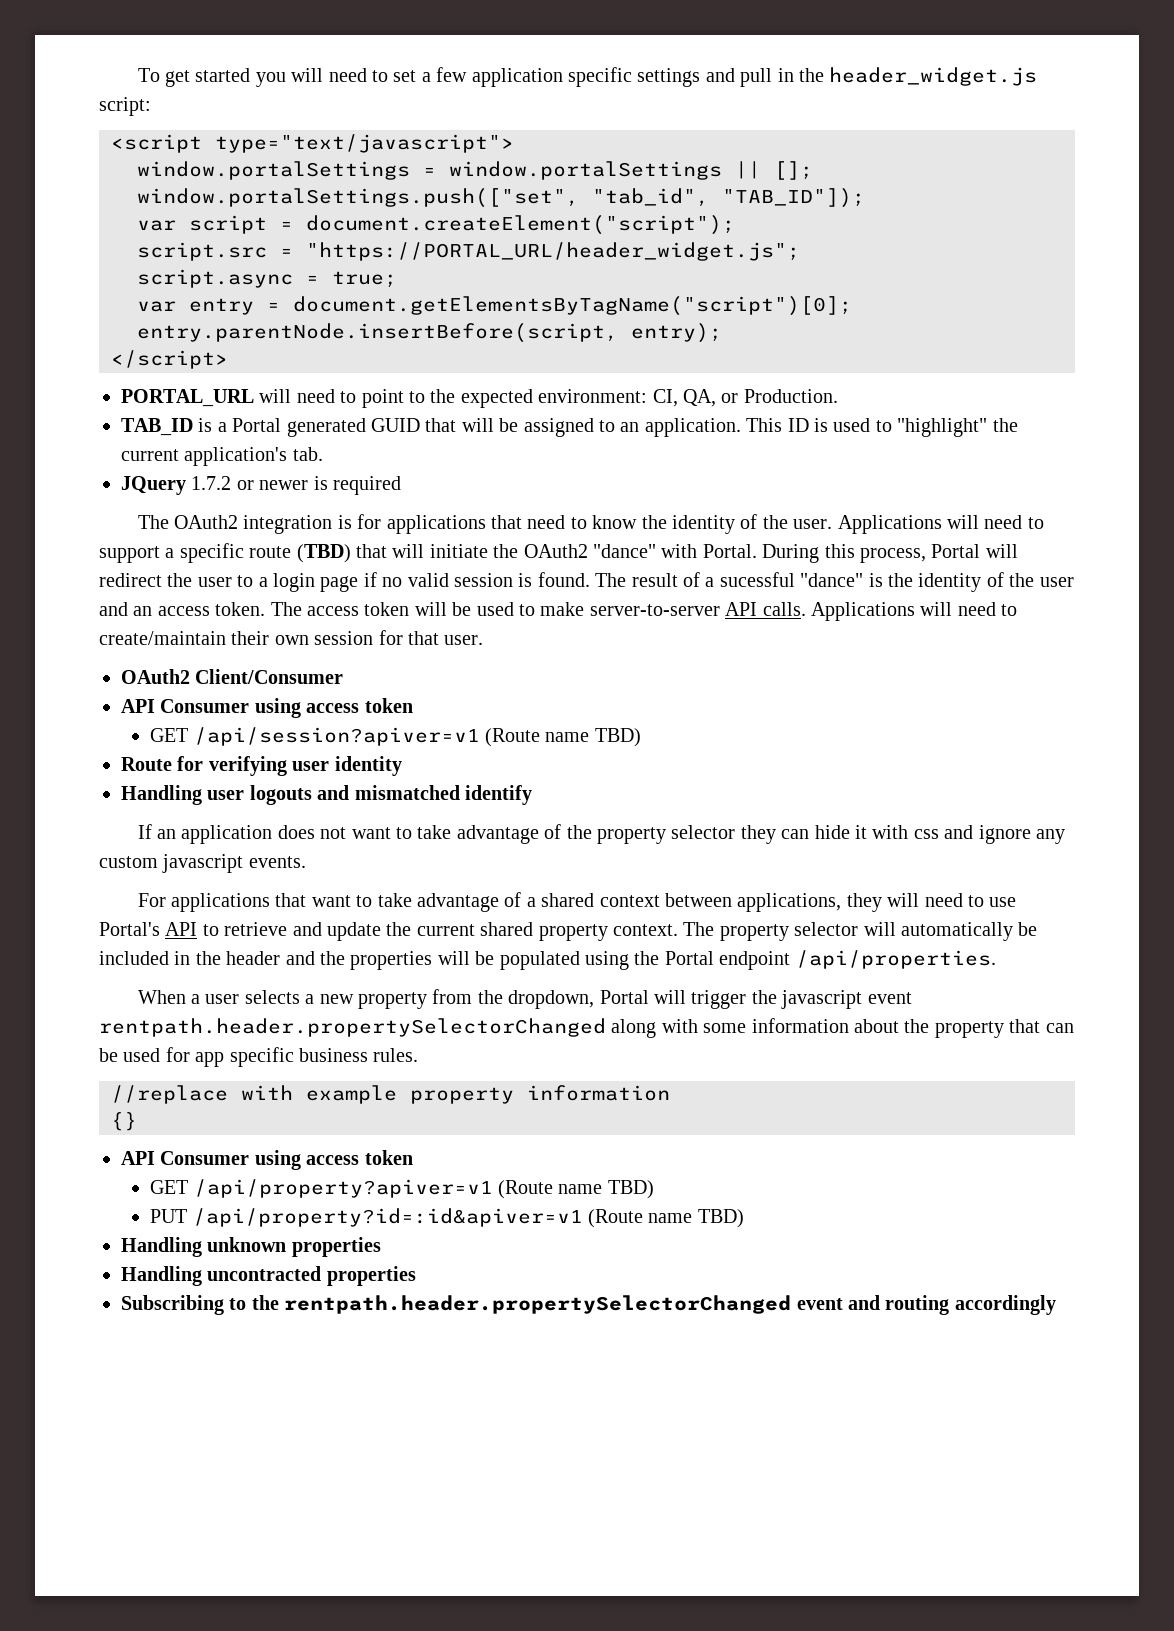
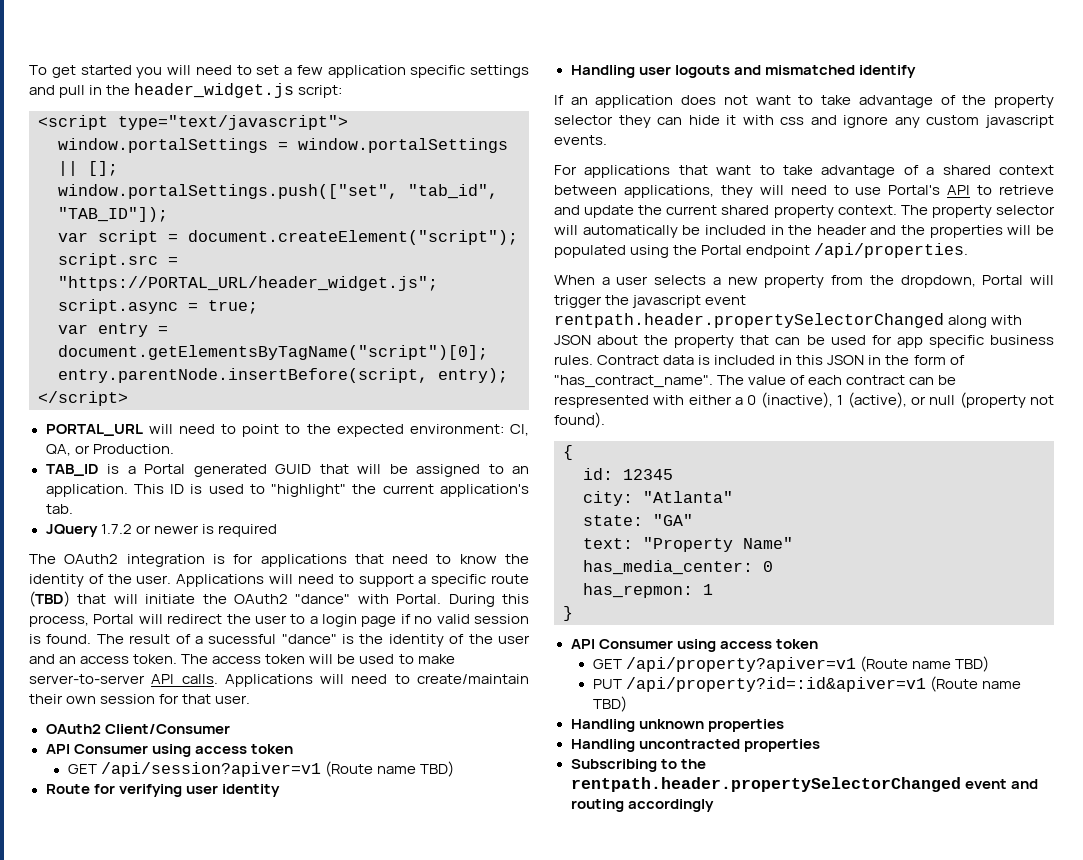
[703,1018,849,1033] some information -> [554,335,591,345] JSON
[111,1085,670,1104] [111,1112,137,1131] // //replace with example property information // {} -> [597,355,965,365] [554,375,957,388] [554,392,1054,408] [554,412,605,428] [563,445,573,460] [583,468,673,480] [583,491,733,506] [583,514,693,526] [583,537,793,552] [583,560,773,575] [583,583,713,598] [563,606,573,621] Contract data is included in this JSON in the form of "has_contract_name". The value of each contract can be respresented with either a 0 (inactive), 1 (active), or null (property not found). // { // id: 12345 // city: "Atlanta" // state: "GA" // text: "Property Name" // has_media_center: 0 // has_repmon: 1 // }

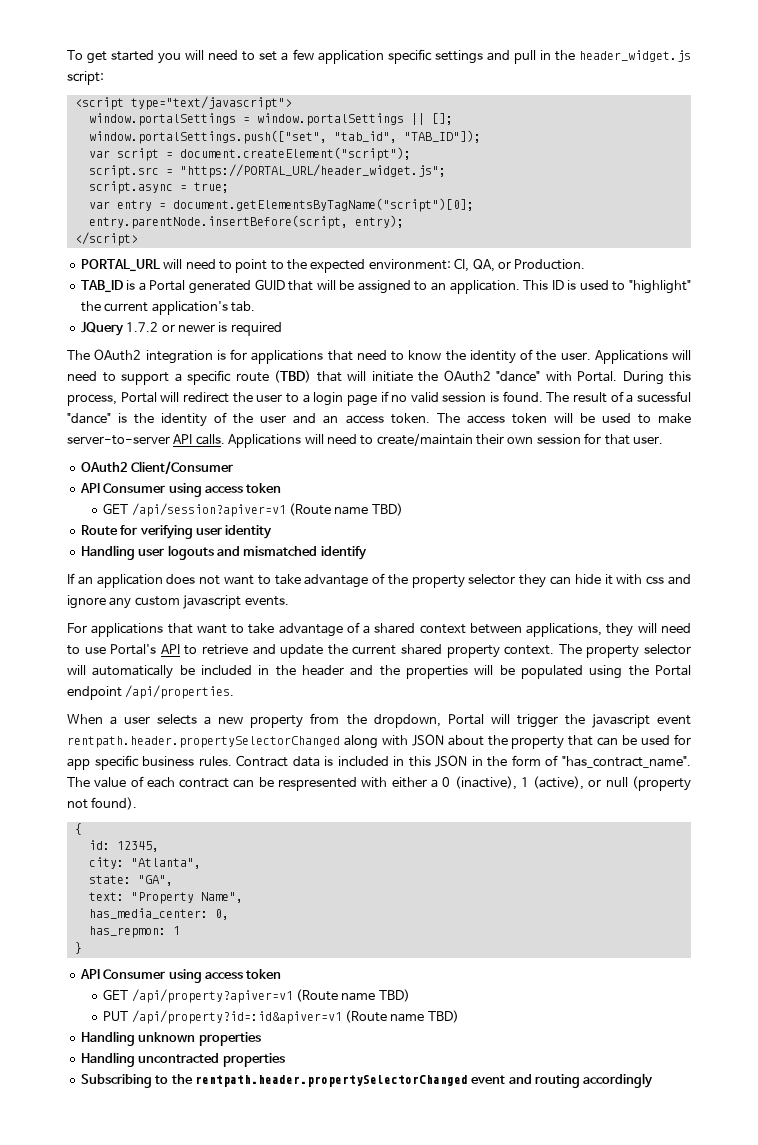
[623,469,673,480] 12345 -> [116,841,159,852] 12345,
[643,491,733,503] "Atlanta" -> [130,858,201,869] "Atlanta",
[653,514,693,526] "GA" -> [137,875,173,886] "GA",
[743,537,793,549] Name" -> [200,892,243,903] Name",
[763,561,773,572] 0 -> [214,909,229,920] 0,

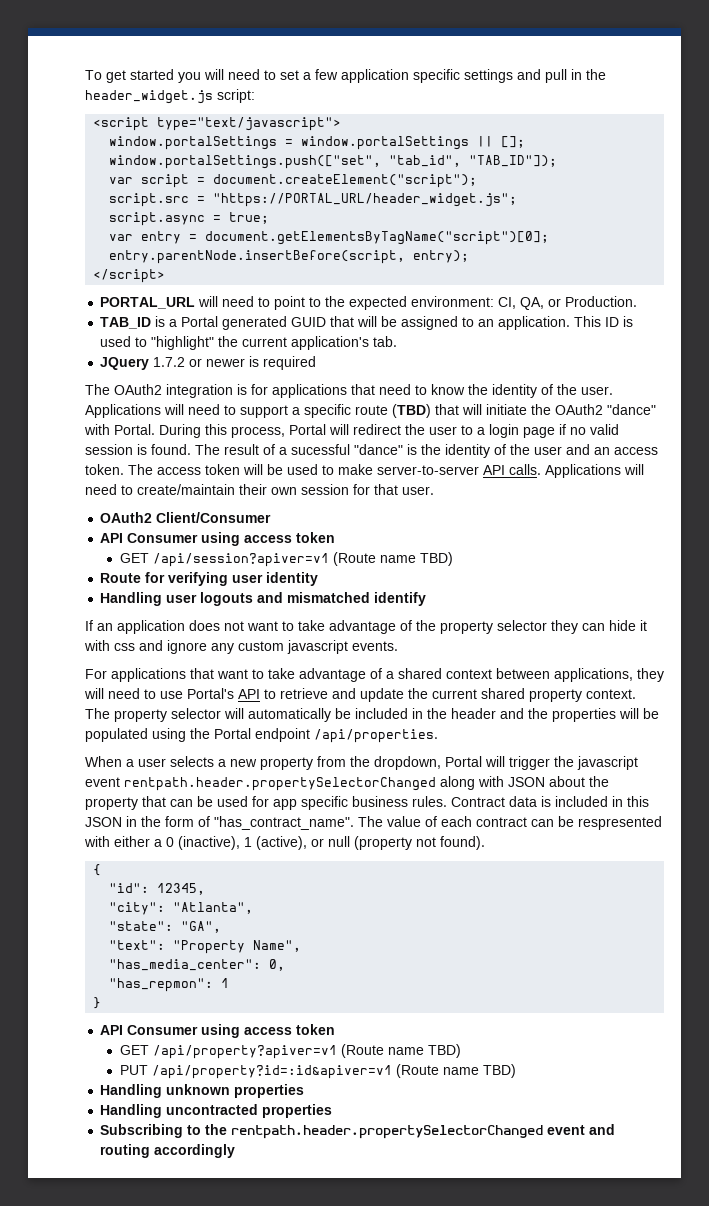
[88,840,110,850] id: -> [109,883,150,893] "id":
[88,857,124,869] city: -> [109,902,166,915] "city":
[88,875,131,884] state: -> [109,921,174,931] "state":
[88,892,124,901] text: -> [109,940,166,950] "text":
[88,908,208,919] has_media_center: -> [109,959,262,971] "has_media_center":
[88,926,166,938] has_repmon: -> [109,978,214,992] "has_repmon":

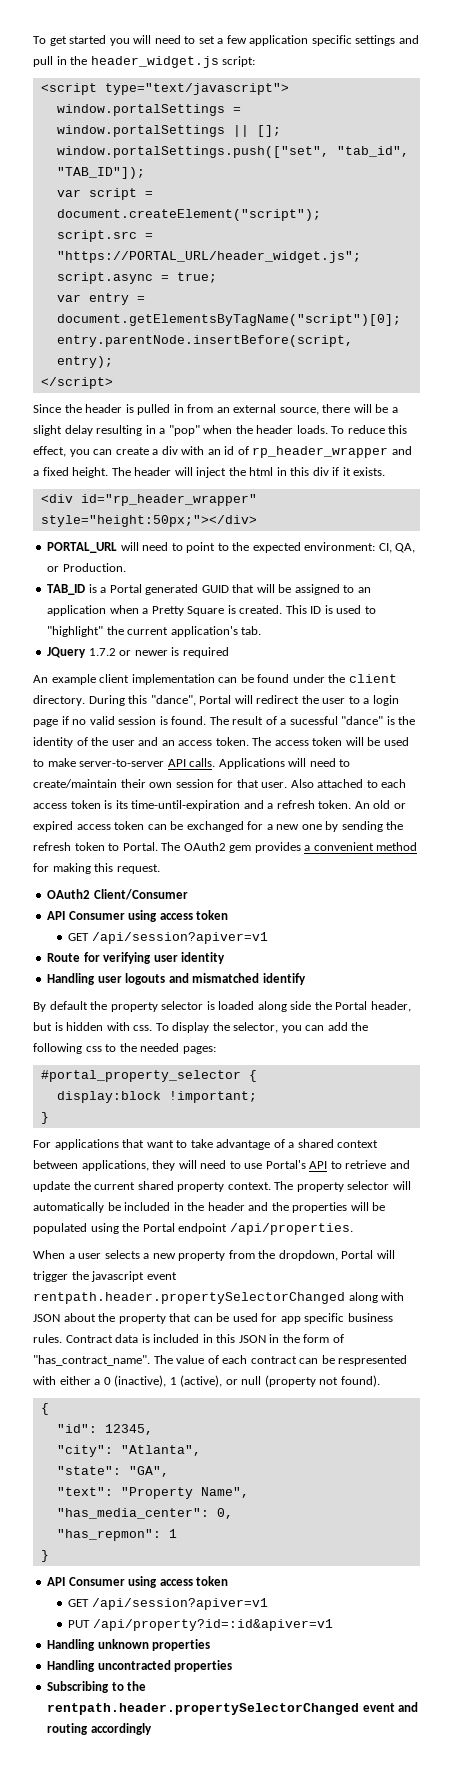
(166, 276) none -> [33,404,398,415] [33,425,408,436] [33,446,412,458] [33,467,386,478] [40,494,257,506] [40,515,257,527] // Since the header is pulled in from an external source, there will be a slight delay resulting in a "pop" when the header loads. To reduce this effect, you can create a div with an id of rp_header_wrapper and a fixed height. The header will inject the html in this div if it exists. // <div id="rp_header_wrapper" style="height:50px;"></div>
[498,316,571,330] application. -> [47,605,283,616] application when a Pretty Square is created.
[85,384,613,398] [85,404,656,418] [84,424,155,435] The OAuth2 integration is for applications that need to know the identity of the user. Applications will need to support a specific route (TBD) that will initiate the OAuth2 "dance" with Portal. -> [33,674,397,685] [33,695,85,706] An example client implementation can be found under the client directory.
[231,426,285,438] process, -> [150,695,196,706] "dance",
(434, 490) none -> [290,779,407,788] [33,800,406,811] [33,821,404,832] [33,842,418,853] [33,863,160,874] Also attached to each access token is its time-until-expiration and a refresh token. An old or expired access token can be exchanged for a new one by sending the refresh token to Portal. The OAuth2 gem provides a convenient method for making this request.
[333,552,454,566] (Route name TBD) -> (268, 938) none
[85,620,647,634] [84,640,398,654] If an application does not want to take advantage of the property selector they can hide it with css and ignore any custom javascript events. -> [33,1001,411,1012] [33,1022,369,1033] [33,1043,216,1054] [40,1070,257,1082] [56,1091,257,1103] [40,1112,49,1124] By default the property selector is loaded along side the Portal header, but is hidden with css. To display the selector, you can add the following css to the needed pages: // #portal_property_selector { // display:block !important; // }
[153,1044,462,1059] /api/property?apiver=v1 (Route name TBD) -> [91,1598,268,1610] /api/session?apiver=v1
[396,1064,517,1078] (Route name TBD) -> (333, 1625) none

